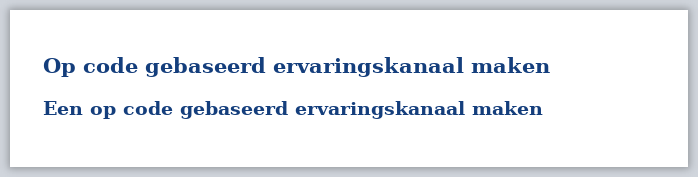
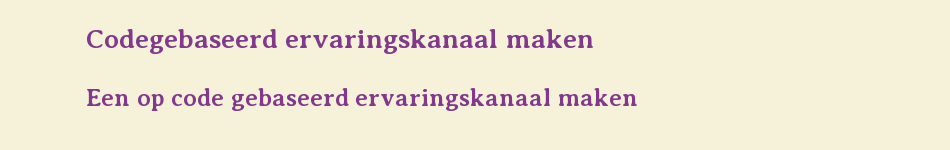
[43,57,266,77] Op code gebaseerd -> [86,29,278,54] Codegebaseerd

